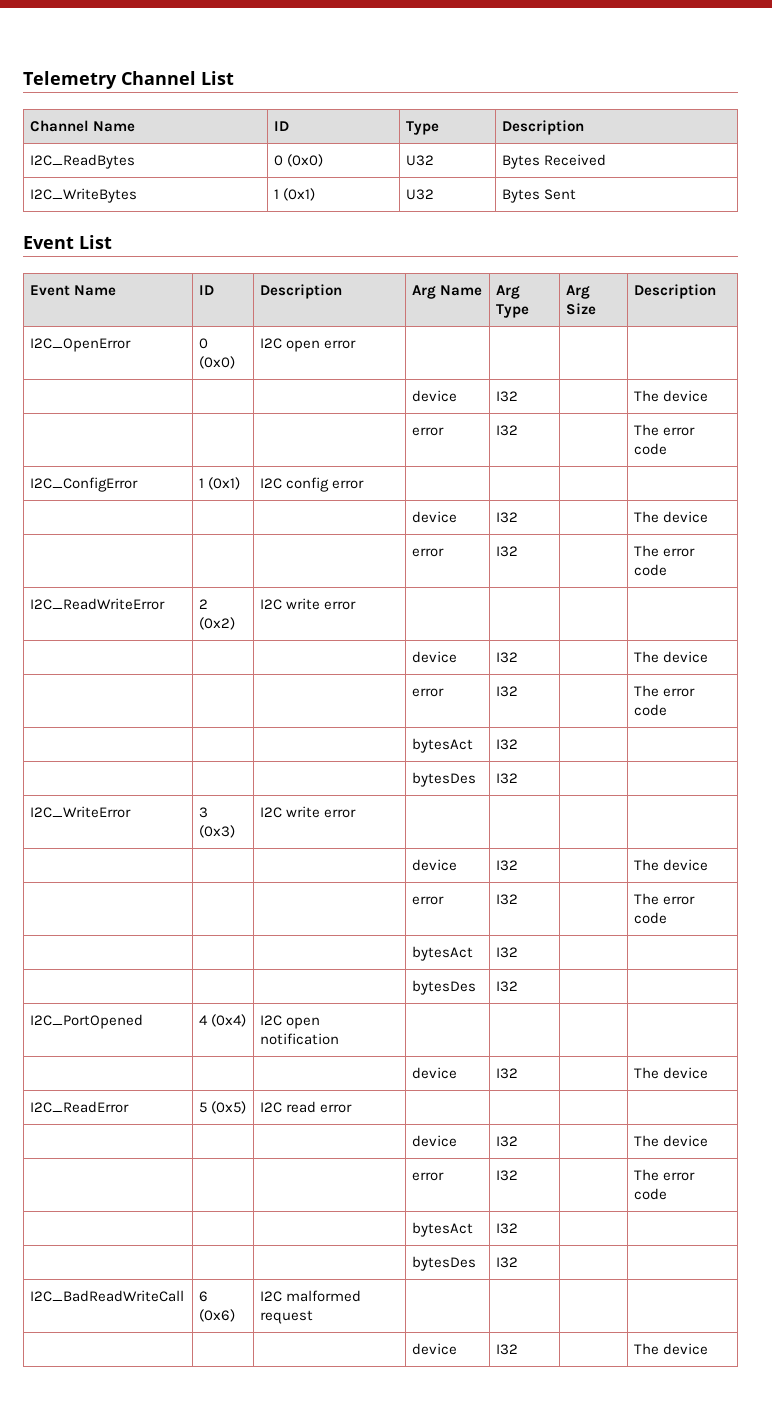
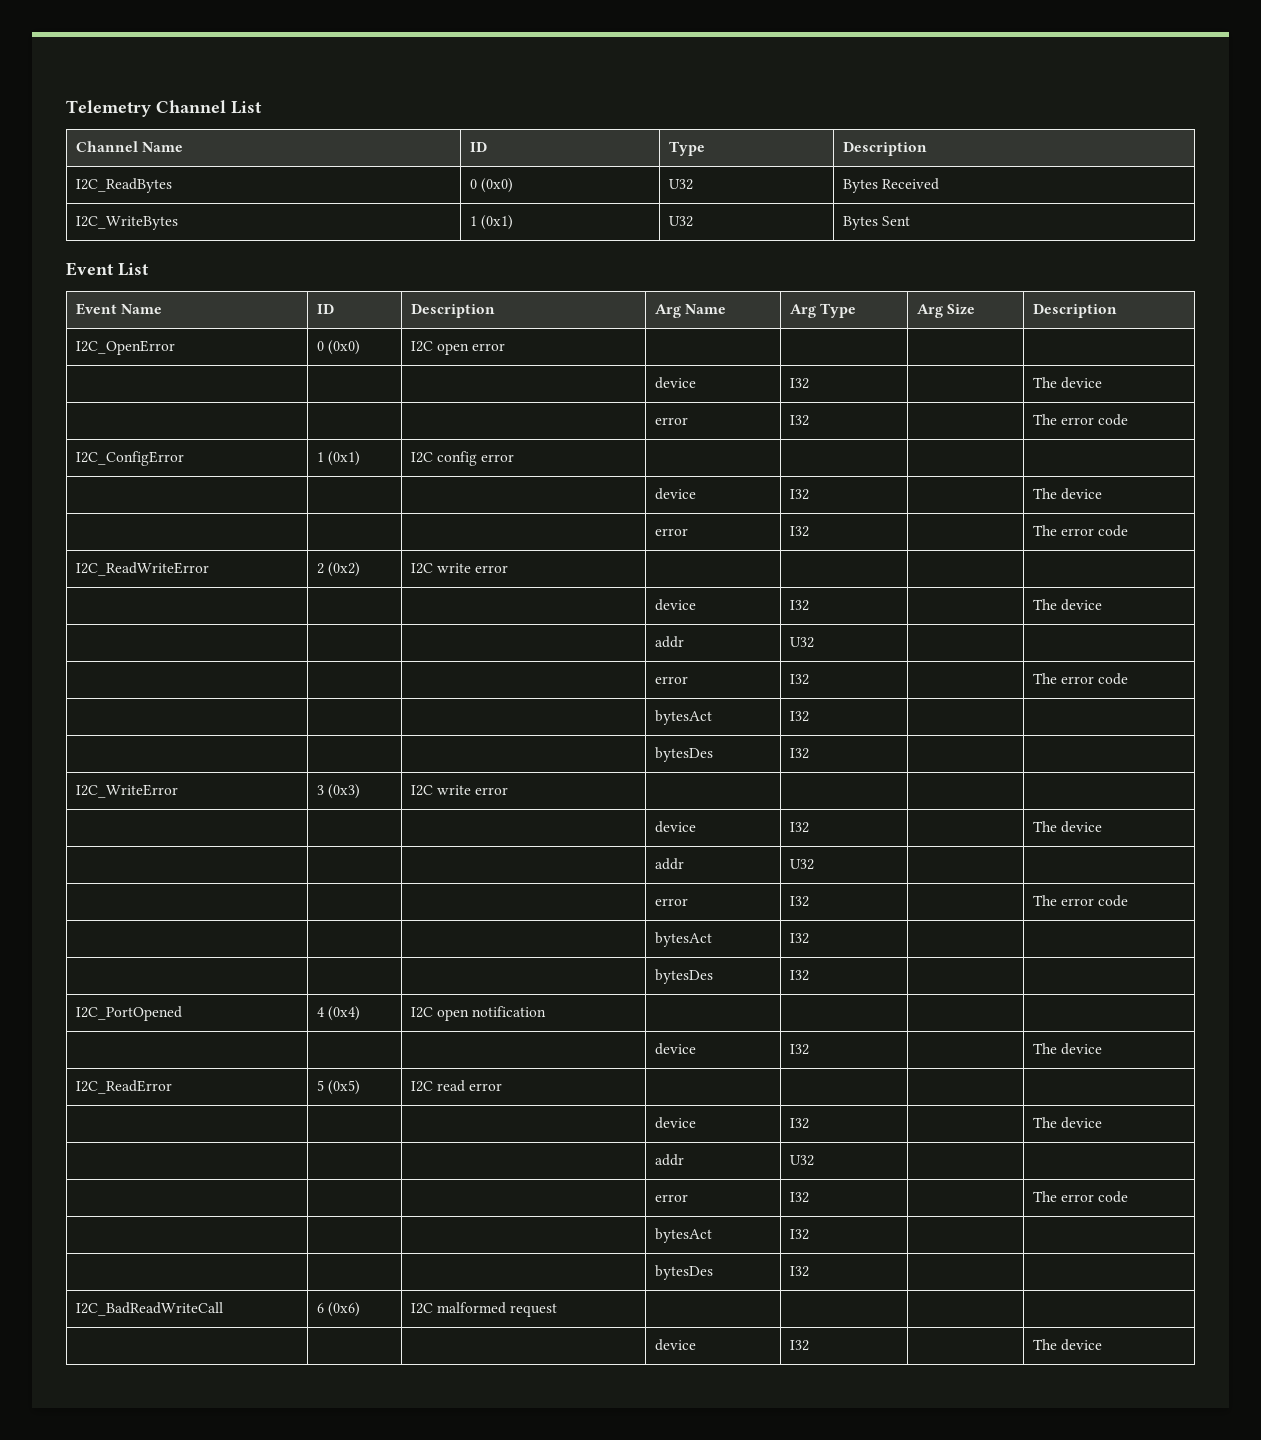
(709, 657) none -> [655,636,685,648] [790,637,815,648] // | | | addr | U32 | |
(709, 865) none -> [655,858,685,870] [790,859,815,870] // | | | addr | U32 | |
(709, 1141) none -> [655,1154,685,1166] [790,1155,815,1166] // | | | addr | U32 | |

